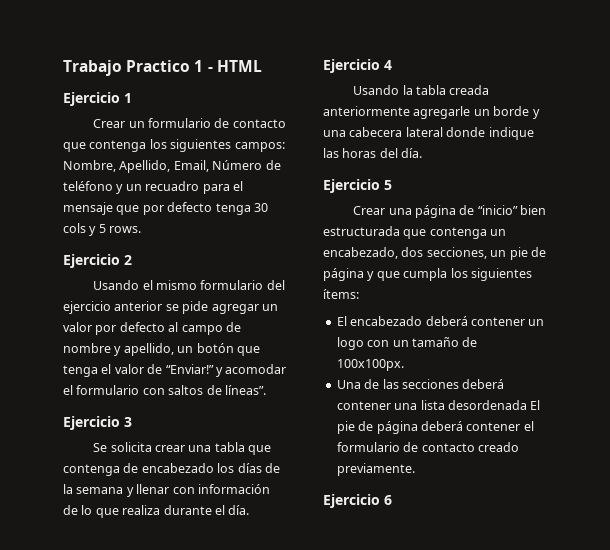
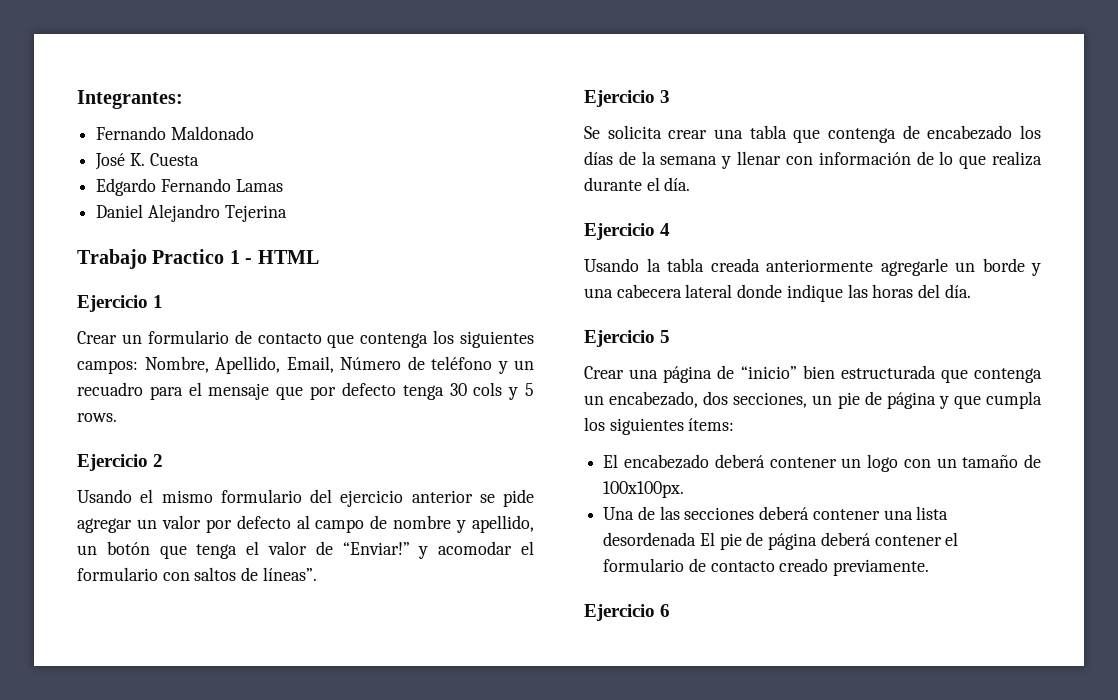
(63, 68) none -> [77,90,183,109] [96,126,254,140] [95,153,199,170] [96,178,283,196] [96,204,287,222] Integrantes: // Fernando Maldonado // José K. Cuesta // Edgardo Fernando Lamas // Daniel Alejandro Tejerina //

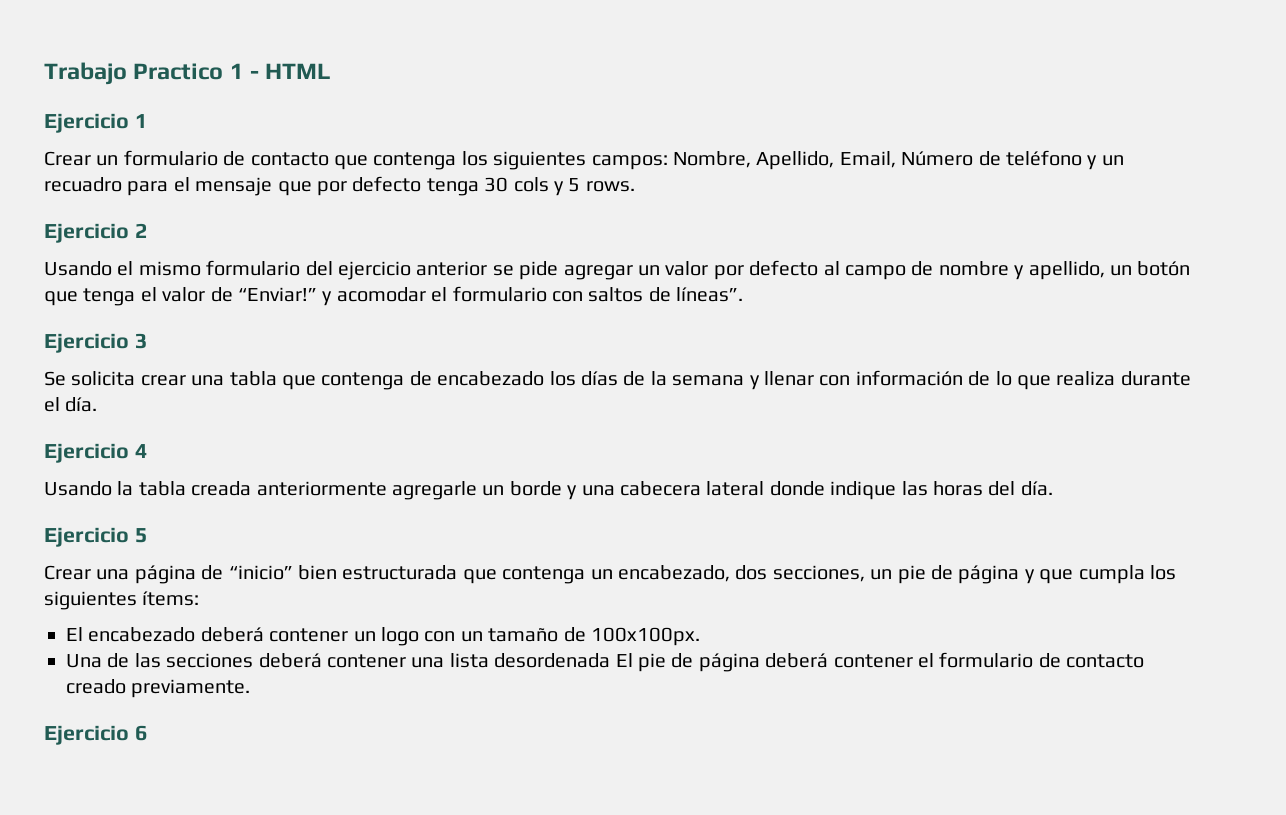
[77,90,183,109] [96,126,254,140] [95,153,199,170] [96,178,283,196] [96,204,287,222] Integrantes: // Fernando Maldonado // José K. Cuesta // Edgardo Fernando Lamas // Daniel Alejandro Tejerina // -> (44, 73) none

